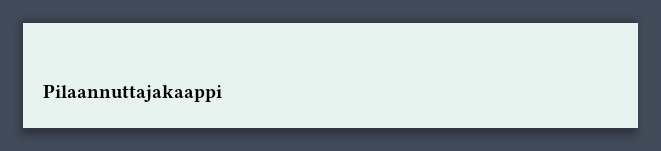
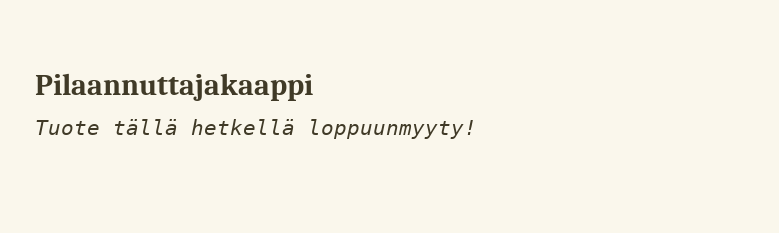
(222, 93) none -> [35,119,477,139] // Tuote tällä hetkellä loppuunmyyty!

